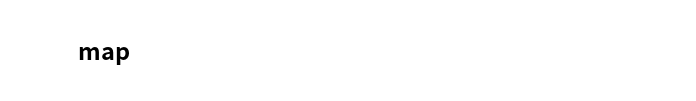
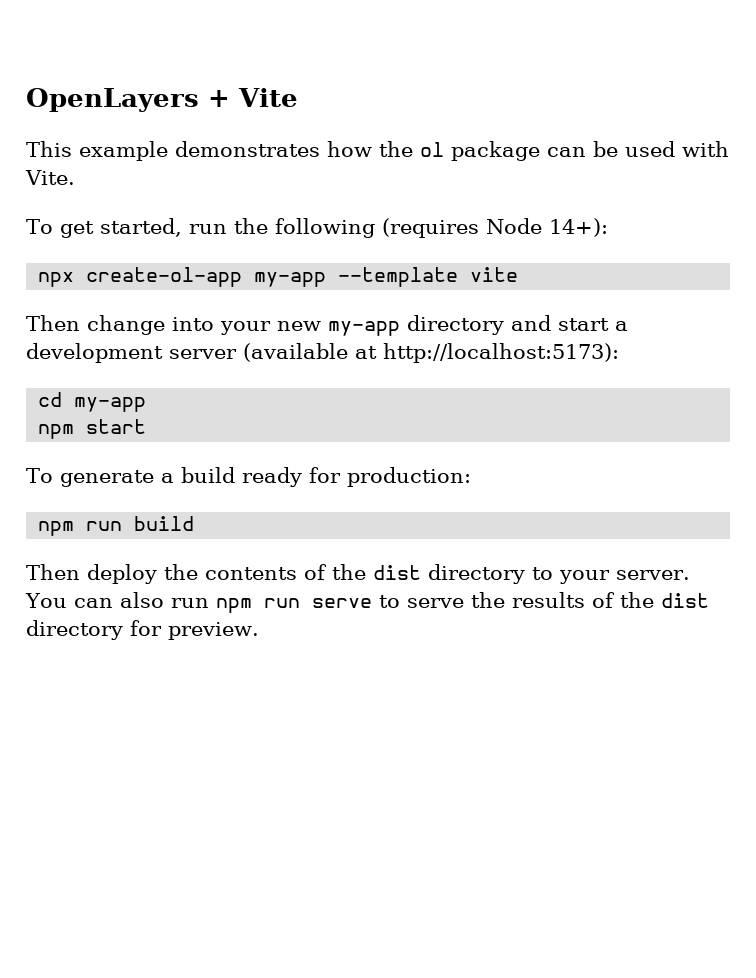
[78,47,130,65] map -> [26,88,298,112] [26,141,729,161] [25,170,75,185] [26,218,608,238] [38,267,519,287] [26,315,628,336] [26,343,619,363] [38,392,147,412] [38,419,147,439] [26,467,471,487] [38,516,195,536] [26,564,690,584] [25,592,709,613] [26,620,259,640] OpenLayers + Vite // This example demonstrates how the ol package can be used with Vite. // To get started, run the following (requires Node 14+): // npx create-ol-app my-app --template vite // Then change into your new my-app directory and start a development server (available at http://localhost:5173): // cd my-app // npm start // To generate a build ready for production: // npm run build // Then deploy the contents of the dist directory to your server. You can also run npm run serve to serve the results of the dist directory for preview.

